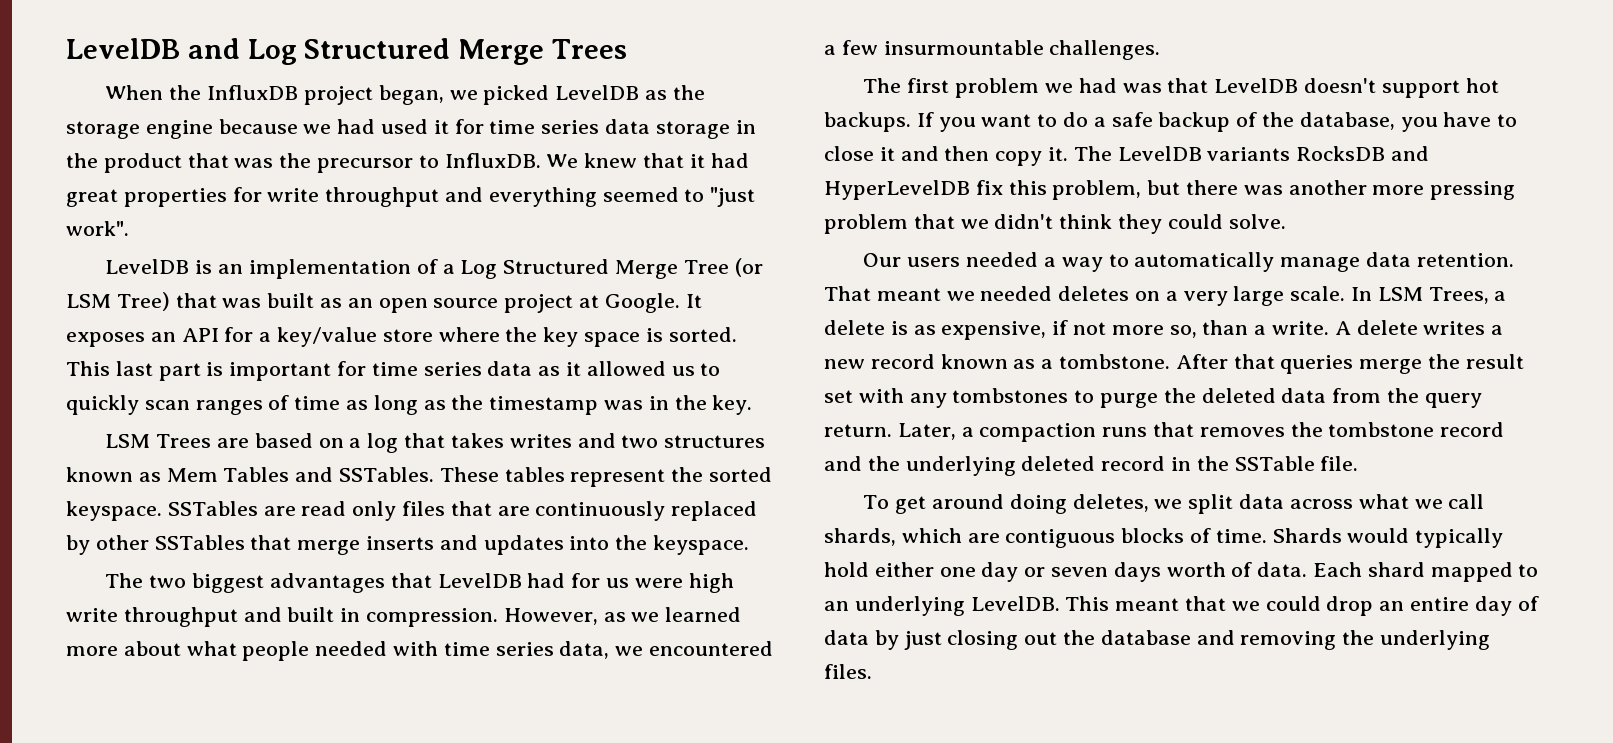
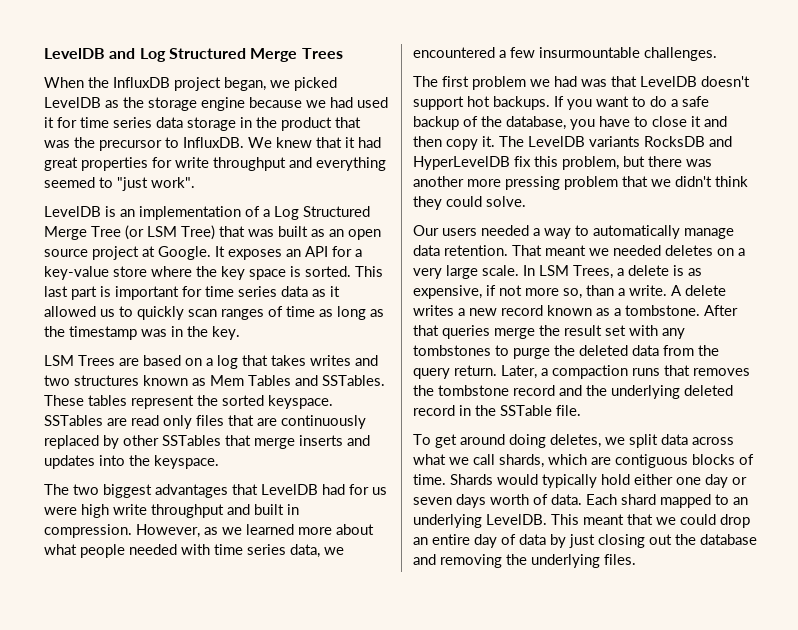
[277,327,378,347] key/value -> [44,266,109,280] key-value

